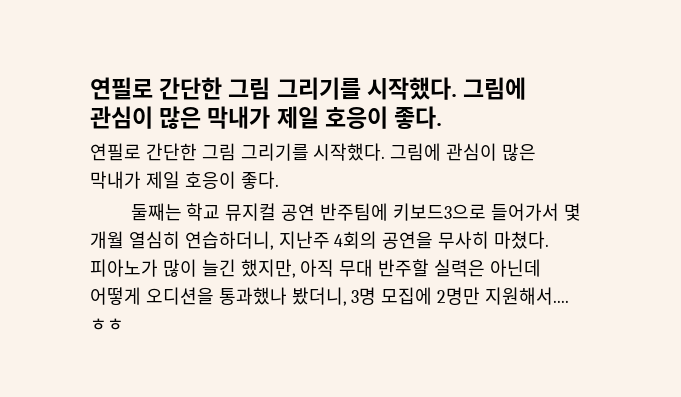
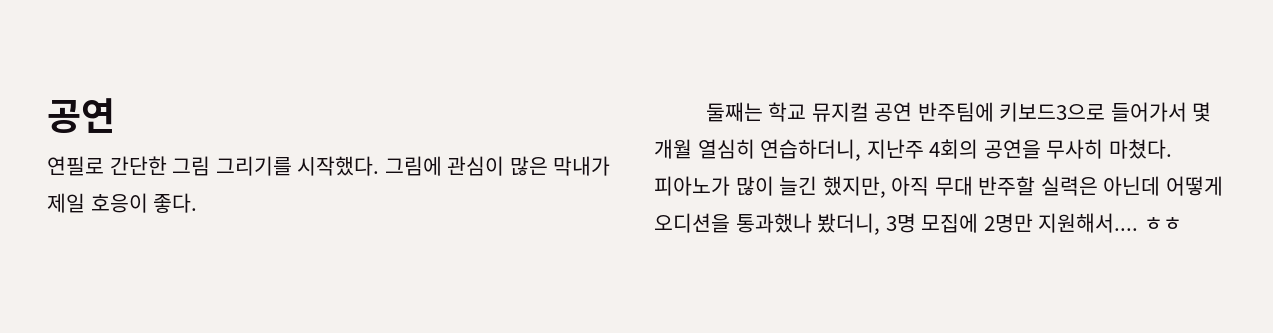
[90,77,527,100] [90,106,443,129] 연필로 간단한 그림 그리기를 시작했다. 그림에 관심이 많은 막내가 제일 호응이 좋다. -> [47,98,115,133] 공연

